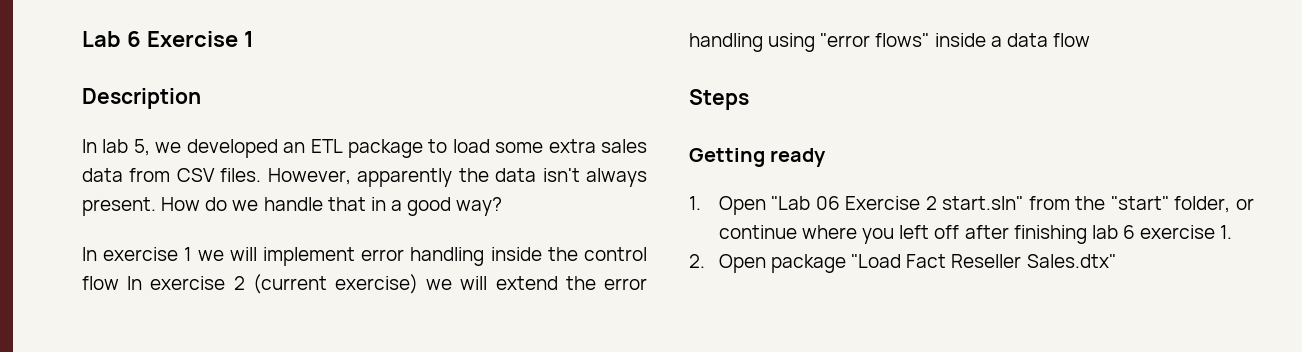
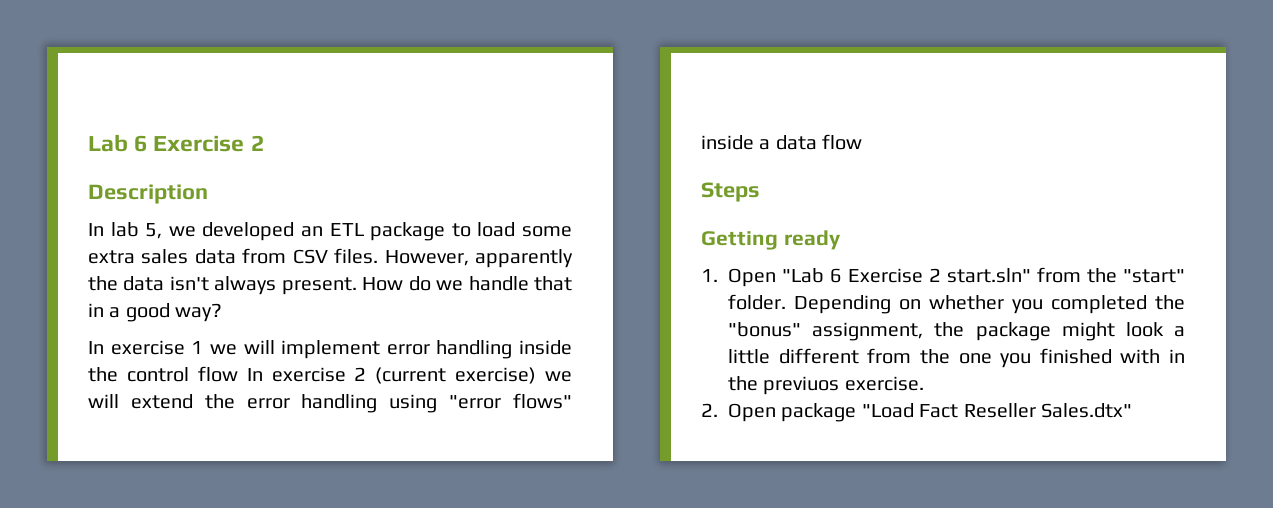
[243,31,254,47] 1 -> [250,135,264,151] 2
[815,196,840,210] 06 -> [830,268,842,283] 6
[1174,196,1254,213] [718,225,1233,244] folder, or continue where you left off after finishing lab 6 exercise 1. -> [728,294,1185,314] [728,322,1185,341] [728,348,1185,368] [728,376,924,395] folder. Depending on whether you completed the "bonus" assignment, the package might look a little different from the one you finished with in the previuos exercise.

